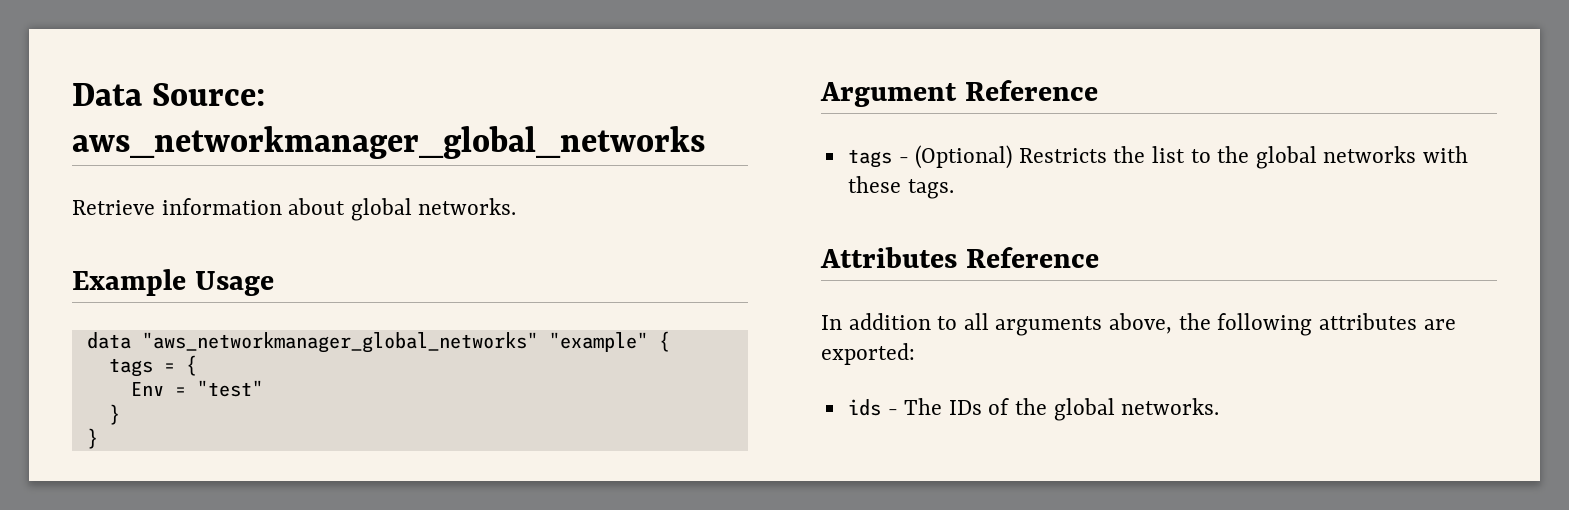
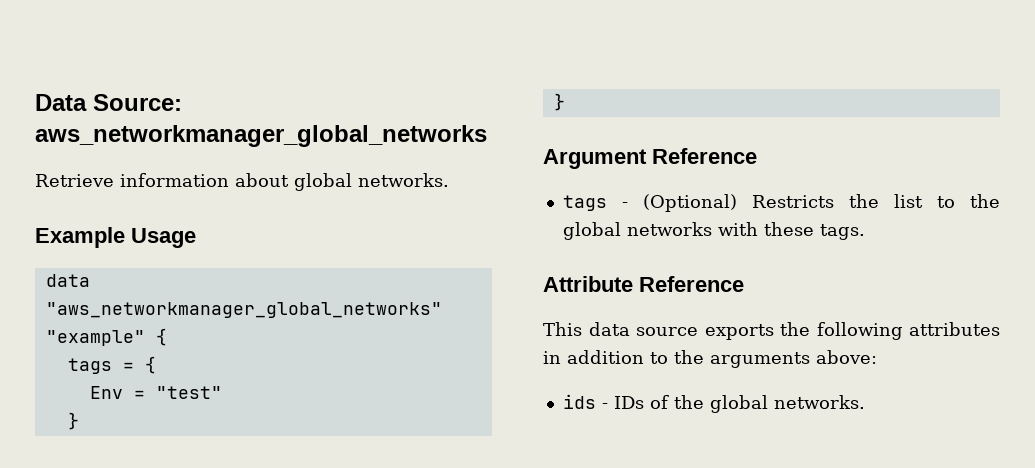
[820,247,1099,268] [821,313,1456,336] [821,343,915,365] Attributes Reference // In addition to all arguments above, the following attributes are exported: -> [543,276,744,292] [543,322,1000,340] [543,350,877,368] Attribute Reference // This data source exports the following attributes in addition to the arguments above:
[904,398,943,415] The -> (608, 406) none

